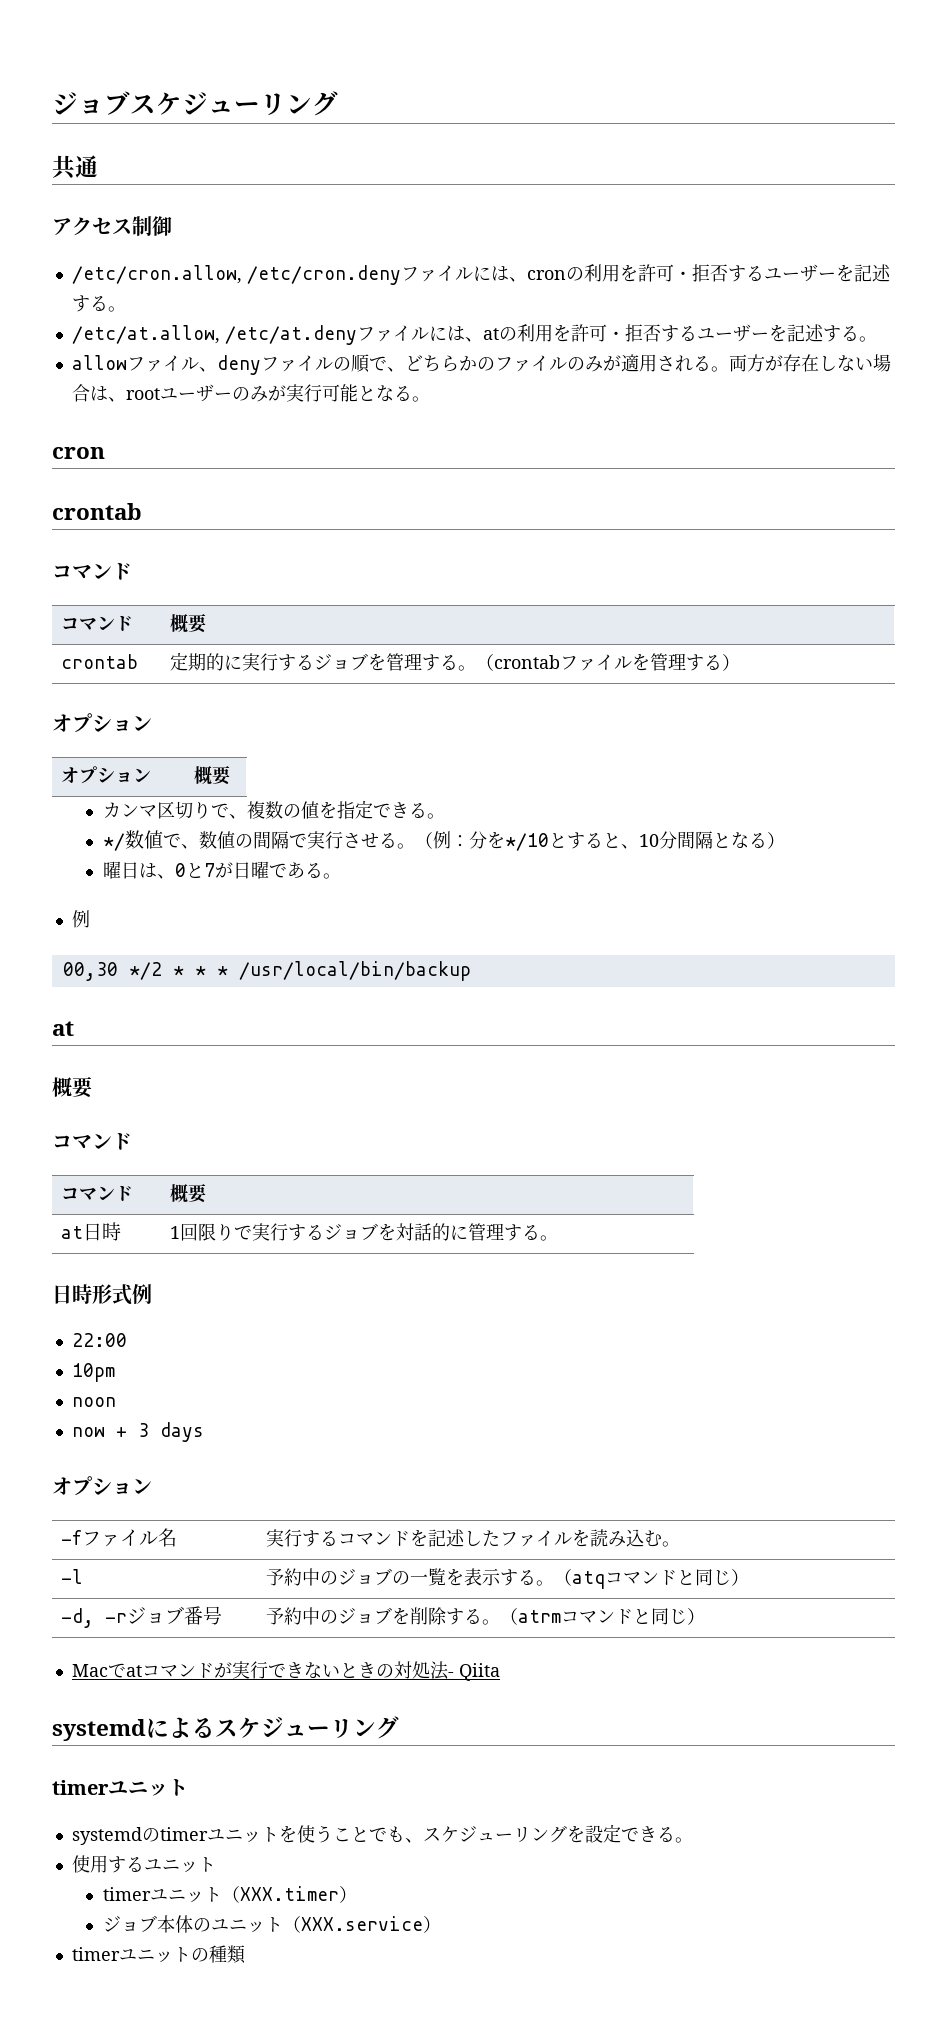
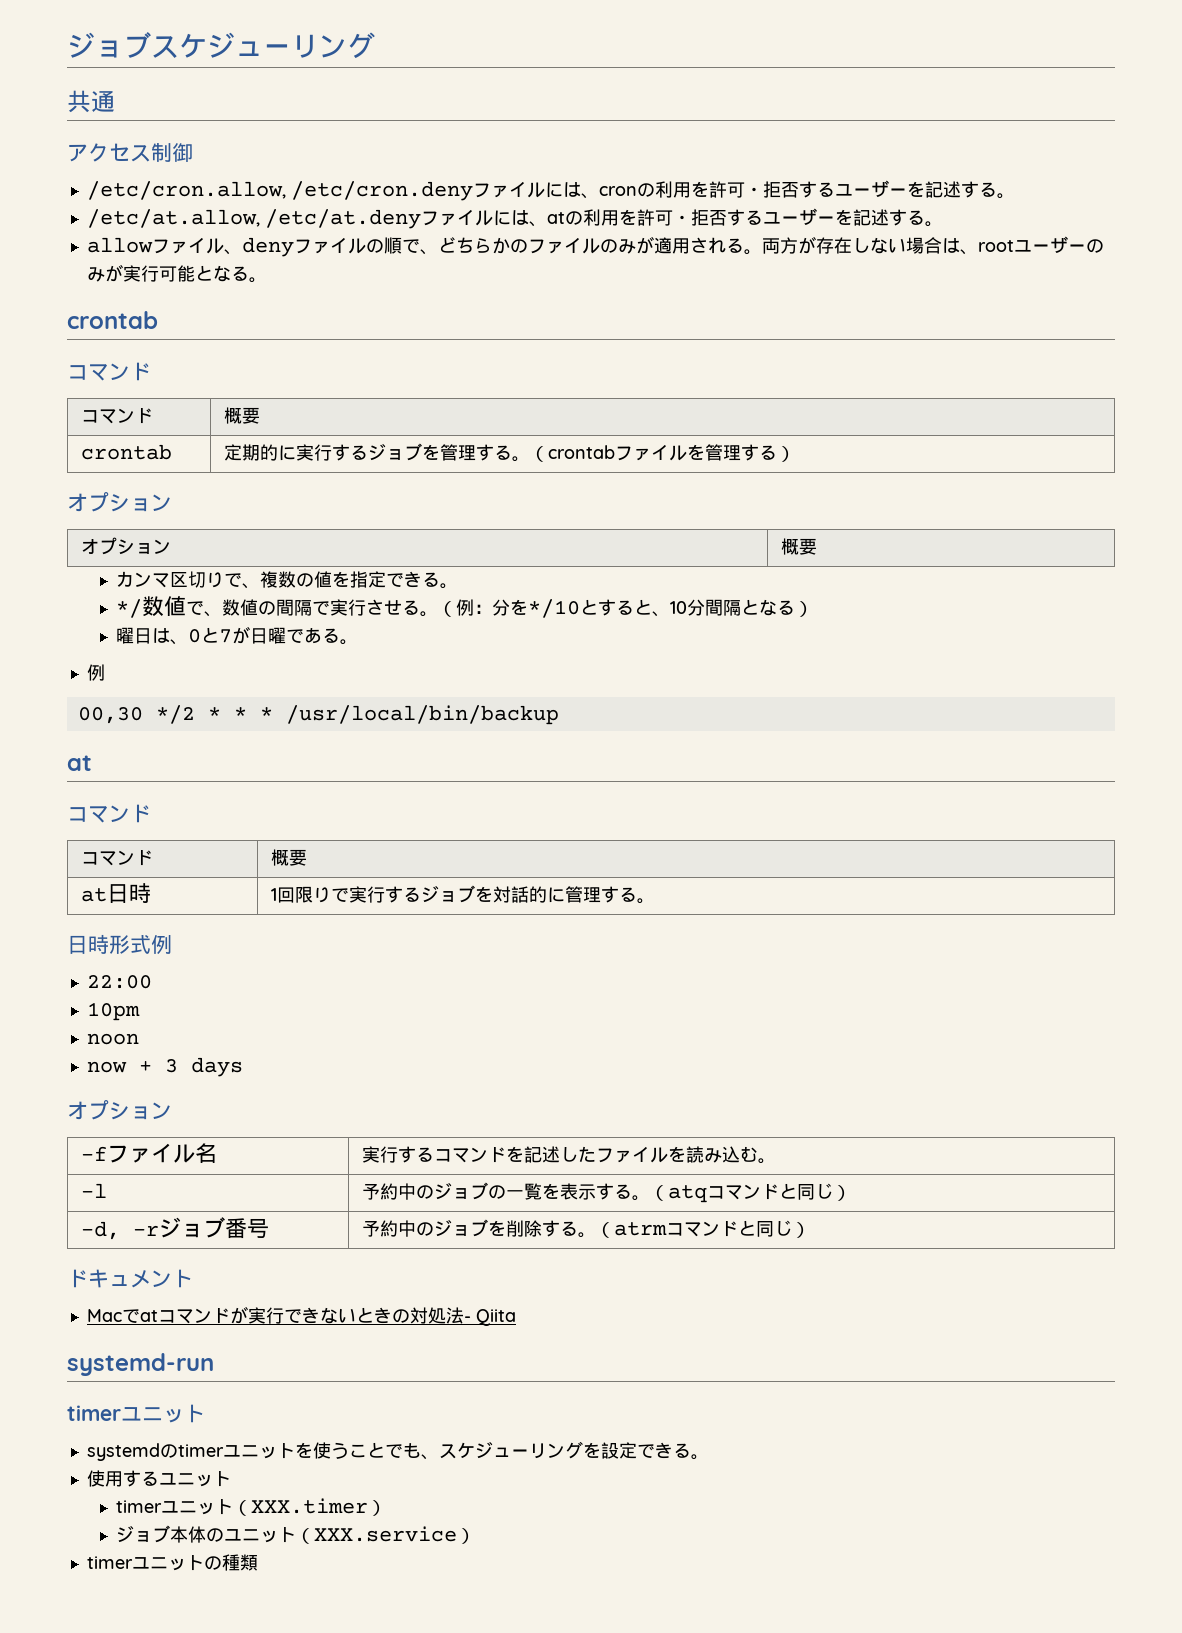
[52,447,105,459] // cron -> (267, 280) none
[52,1077,93,1098] // 概要 -> (92, 763) none
(705, 1616) none -> [67,1269,193,1288] // ドキュメント
[52,1716,399,1741] systemdによるスケジューリング -> [67,1353,214,1376] systemd-run

